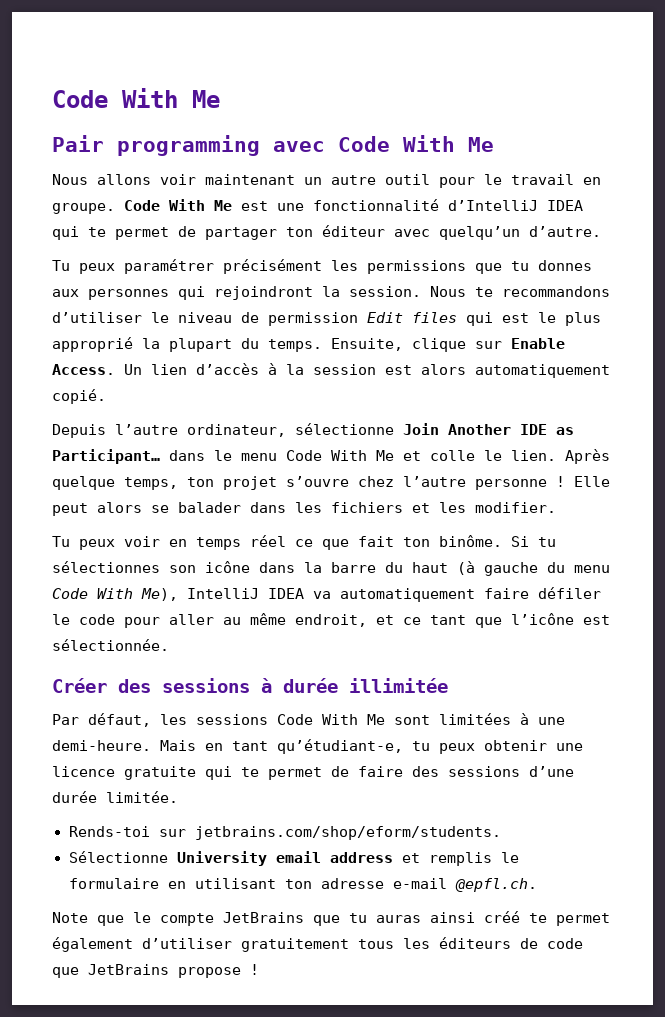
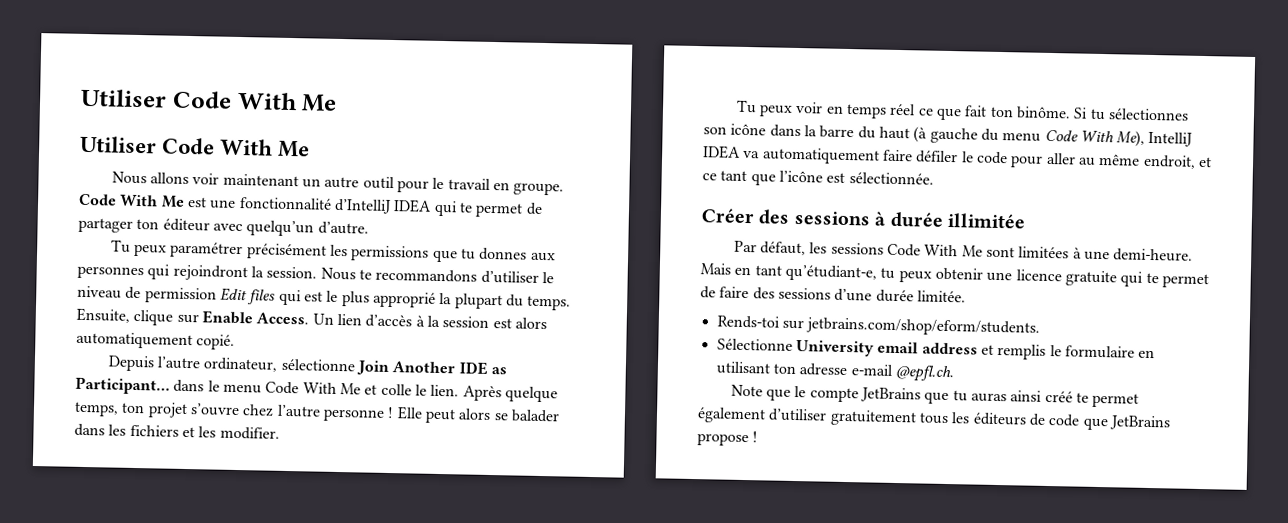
[52,88,220,108] [52,135,325,156] Code With Me // Pair programming avec -> [80,88,338,112] [80,135,157,154] Utiliser Code With Me // Utiliser

